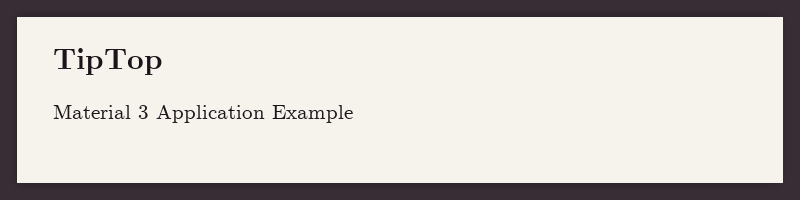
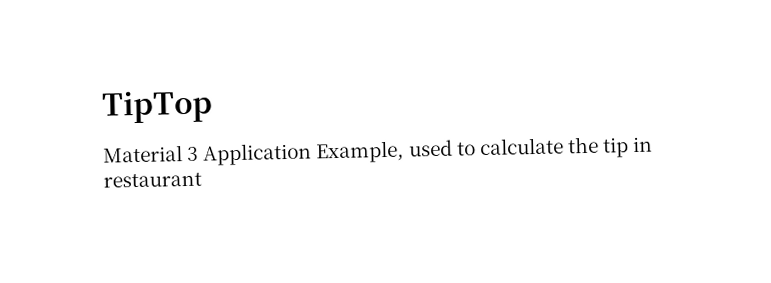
[272,105,353,123] Example -> [316,136,654,164] [103,172,202,188] Example, used to calculate the tip in restaurant

